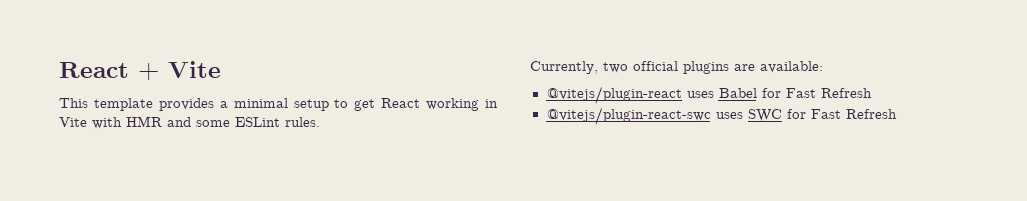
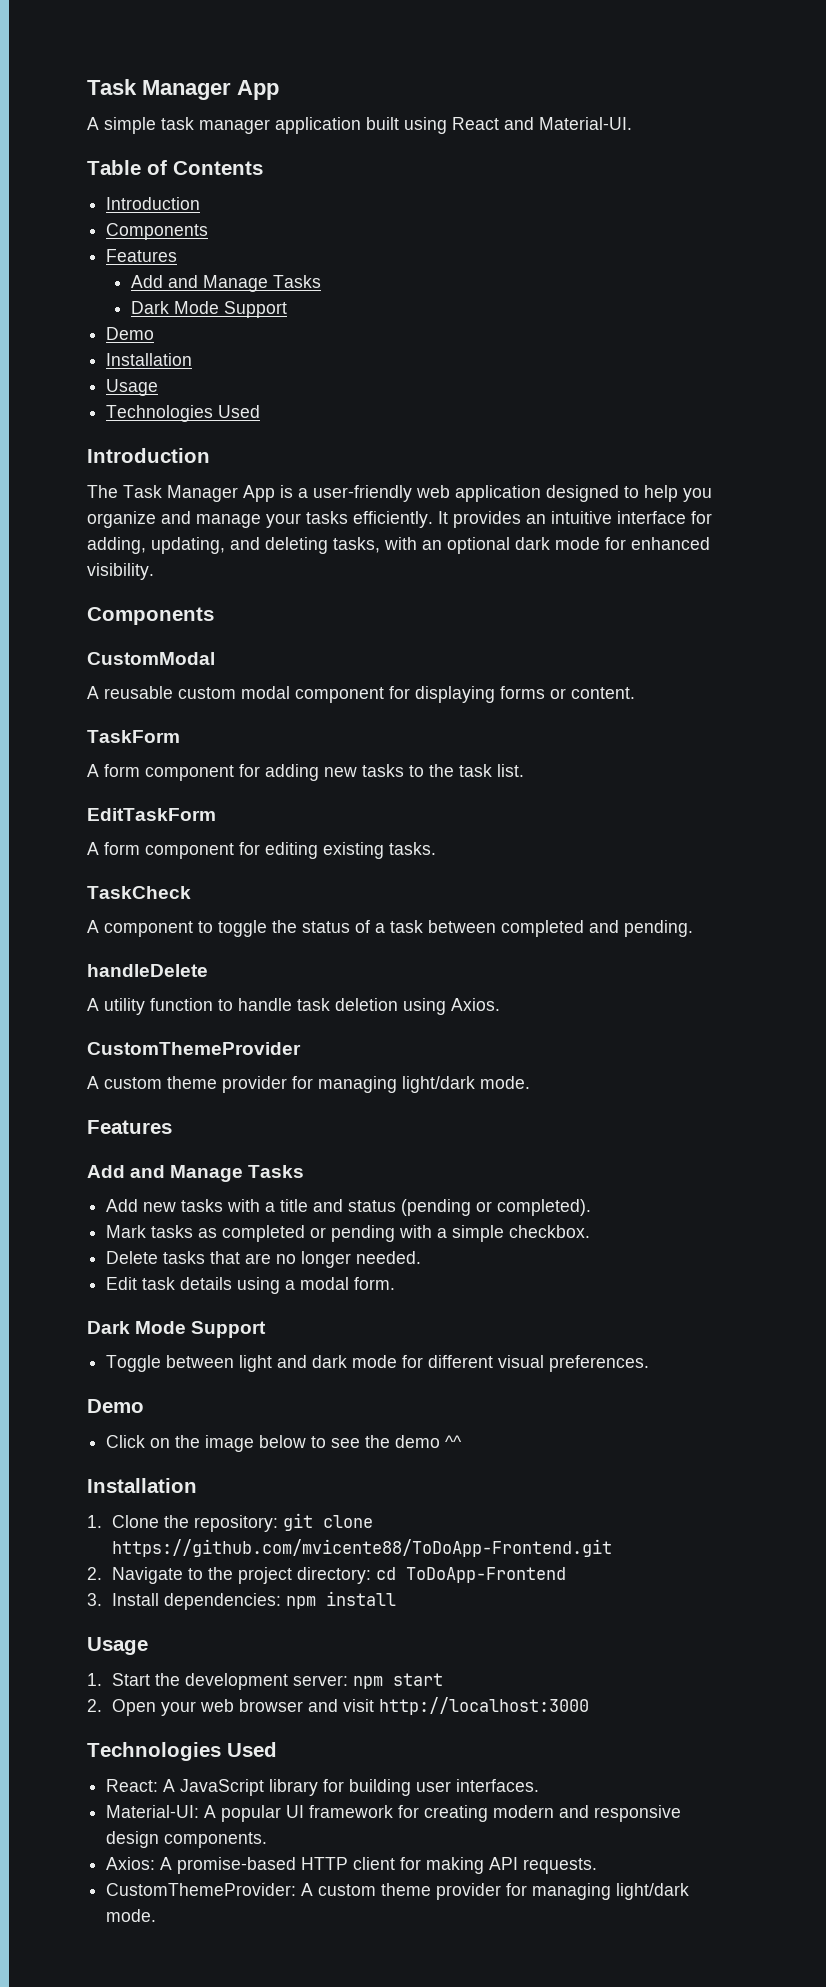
[59,61,221,80] [59,98,498,111] [59,116,320,129] [530,61,823,74] [546,86,872,104] [546,107,897,125] React + Vite // This template provides a minimal setup to get React working in Vite with HMR and some ESLint rules. // Currently, two official plugins are available: // @vitejs/plugin-react uses Babel for Fast Refresh // @vitejs/plugin-react-swc uses SWC for Fast Refresh -> [87,79,279,100] [87,117,632,134] [87,160,263,175] [106,197,201,210] [106,223,209,240] [106,249,178,262] [130,275,321,292] [130,301,287,318] [106,327,155,340] [106,353,193,366] [106,379,159,396] [106,405,261,422] [87,448,210,463] [87,485,712,502] [87,511,712,528] [87,537,710,554] [87,563,154,580] [87,607,214,625] [87,652,215,665] [87,686,635,703] [87,730,180,743] [87,764,524,781] [87,808,216,821] [87,842,436,859] [87,886,191,899] [87,920,693,937] [87,964,208,977] [87,998,500,1015] [87,1042,301,1055] [87,1076,530,1093] [87,1120,172,1134] [87,1165,305,1182] [106,1199,592,1216] [106,1225,591,1242] [106,1251,422,1268] [106,1277,396,1294] [87,1321,267,1338] [106,1355,650,1372] [87,1399,144,1413] [106,1435,463,1452] [87,1478,197,1493] [87,1513,373,1532] [111,1539,612,1557] [87,1567,566,1584] [87,1591,396,1610] [87,1637,148,1655] [87,1673,443,1690] [87,1697,589,1716] [87,1742,277,1761] [106,1779,540,1796] [106,1805,682,1822] [106,1831,268,1848] [106,1857,598,1874] [106,1883,690,1900] [106,1909,157,1922] Task Manager App // A simple task manager application built using React and Material-UI. // Table of Contents // Introduction // Components // Features // Add and Manage Tasks // Dark Mode Support // Demo // Installation // Usage // Technologies Used // Introduction // The Task Manager App is a user-friendly web application designed to help you organize and manage your tasks efficiently. It provides an intuitive interface for adding, updating, and deleting tasks, with an optional dark mode for enhanced visibility. // Components // CustomModal // A reusable custom modal component for displaying forms or content. // TaskForm // A form component for adding new tasks to the task list. // EditTaskForm // A form component for editing existing tasks. // TaskCheck // A component to toggle the status of a task between completed and pending. // handleDelete // A utility function to handle task deletion using Axios. // CustomThemeProvider // A custom theme provider for managing light/dark mode. // Features // Add and Manage Tasks // Add new tasks with a title and status (pending or completed). // Mark tasks as completed or pending with a simple checkbox. // Delete tasks that are no longer needed. // Edit task details using a modal form. // Dark Mode Support // Toggle between light and dark mode for different visual preferences. // Demo // Click on the image below to see the demo ^^ // Installation // 1. Clone the repository: git clone https://github.com/mvicente88/ToDoApp-Frontend.git // 2. Navigate to the project directory: cd ToDoApp-Frontend // 3. Install dependencies: npm install // Usage // 1. Start the development server: npm start // 2. Open your web browser and visit http://localhost:3000 // Technologies Used // React: A JavaScript library for building user interfaces. // Material-UI: A popular UI framework for creating modern and responsive design components. // Axios: A promise-based HTTP client for making API requests. // CustomThemeProvider: A custom theme provider for managing light/dark mode.

